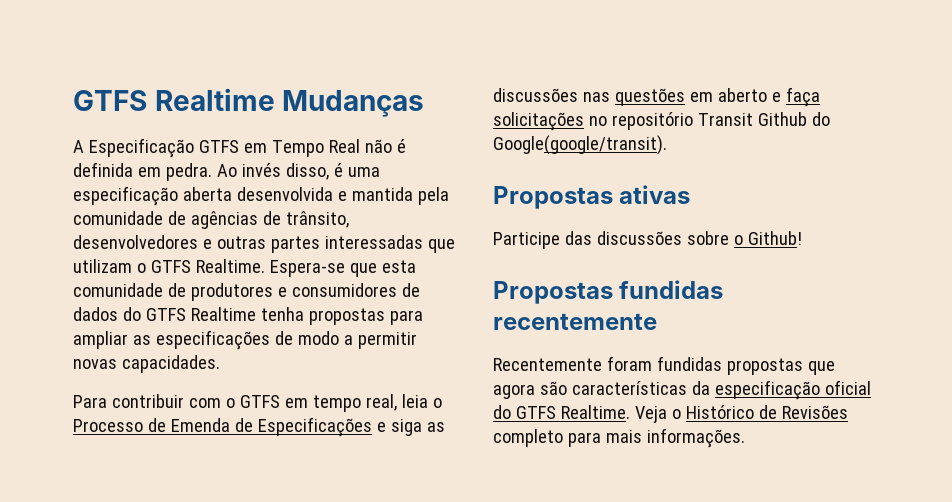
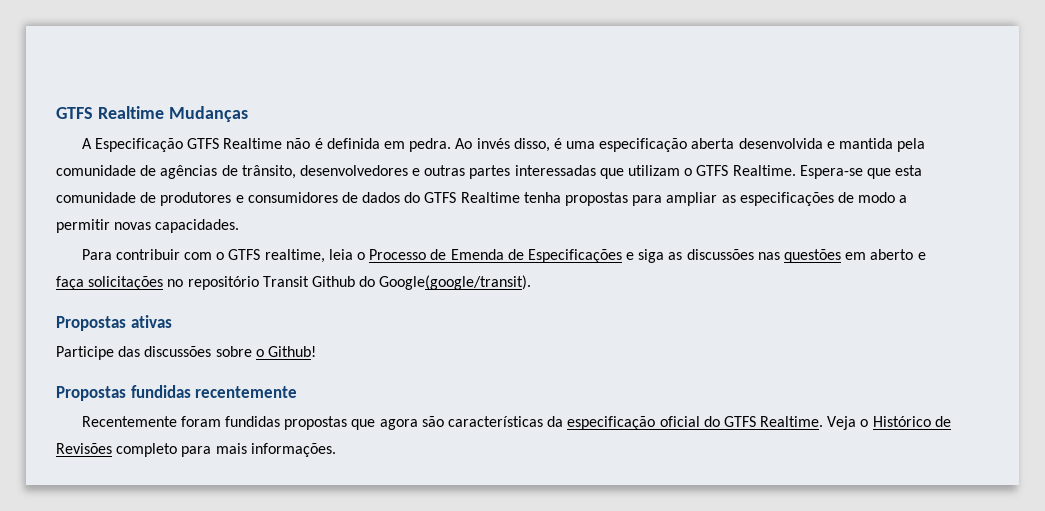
[243,139,360,157] em Tempo Real -> [223,138,283,149] Realtime
[284,394,397,412] em tempo real, -> [264,249,325,263] realtime,

